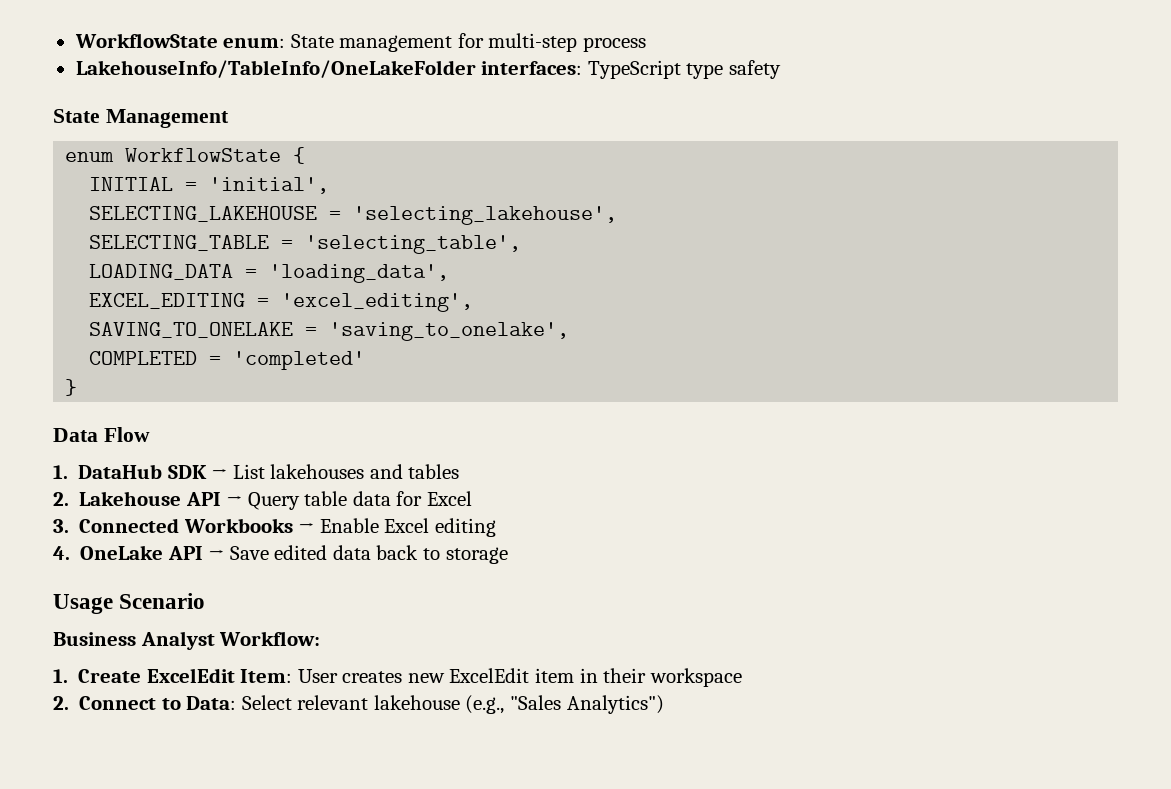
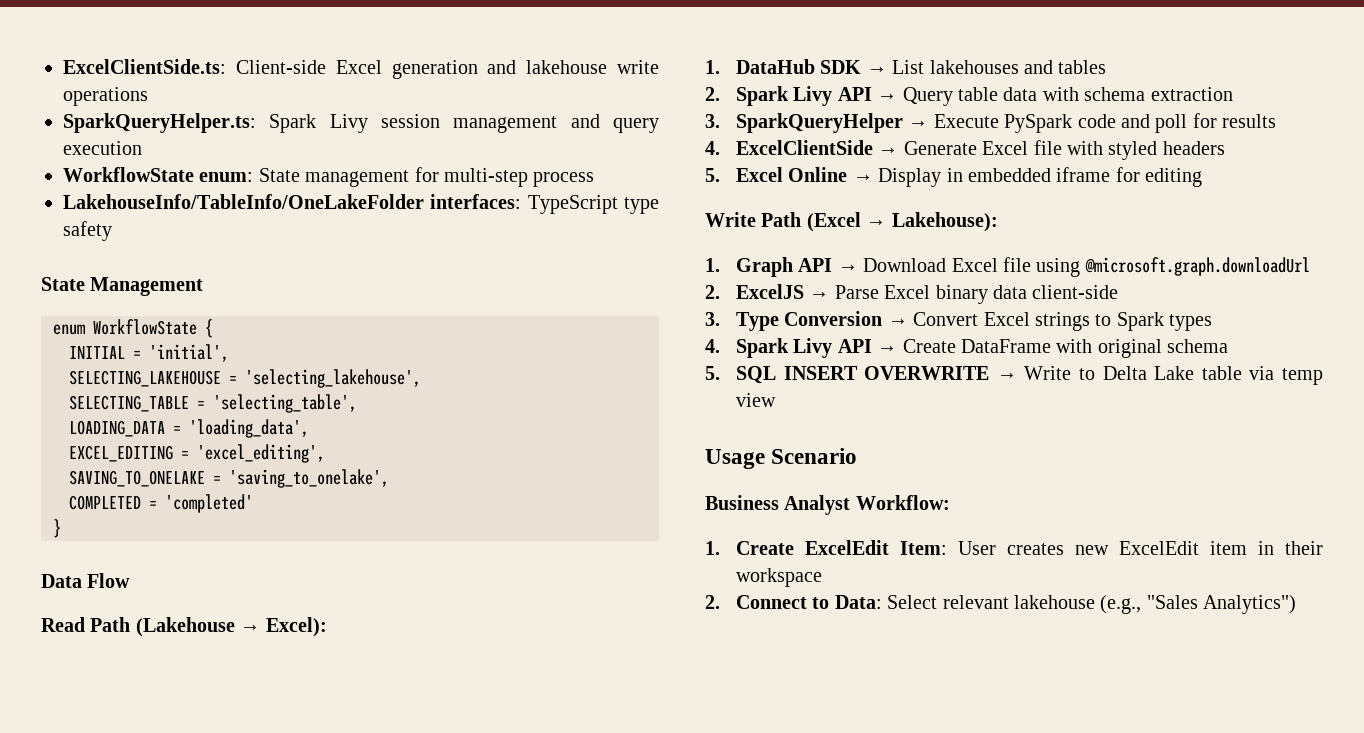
(74, 40) none -> [63,59,659,79] [63,87,148,106] [63,113,659,133] [63,141,142,155] ExcelClientSide.ts: Client-side Excel generation and lakehouse write operations // SparkQueryHelper.ts: Spark Livy session management and query execution //
(150, 434) none -> [41,617,327,637] // Read Path (Lakehouse → Excel):
[79,491,182,506] Lakehouse -> [735,86,833,106] Spark Livy
[396,491,472,506] [53,518,496,537] [53,545,508,564] for Excel // 3. Connected Workbooks → Enable Excel editing // 4. OneLake API → Save edited data back to storage -> [1042,87,1233,101] [705,113,1277,133] [705,140,1225,160] [705,167,1203,187] [705,212,998,232] [705,257,1310,277] [705,284,1119,304] [705,311,1213,331] [705,338,1229,358] [705,366,1323,385] [735,393,776,407] with schema extraction // 3. SparkQueryHelper → Execute PySpark code and poll for results // 4. ExcelClientSide → Generate Excel file with styled headers // 5. Excel Online → Display in embedded iframe for editing // Write Path (Excel → Lakehouse): // 1. Graph API → Download Excel file using @microsoft.graph.downloadUrl // 2. ExcelJS → Parse Excel binary data client-side // 3. Type Conversion → Convert Excel strings to Spark types // 4. Spark Livy API → Create DataFrame with original schema // 5. SQL INSERT OVERWRITE → Write to Delta Lake table via temp view

